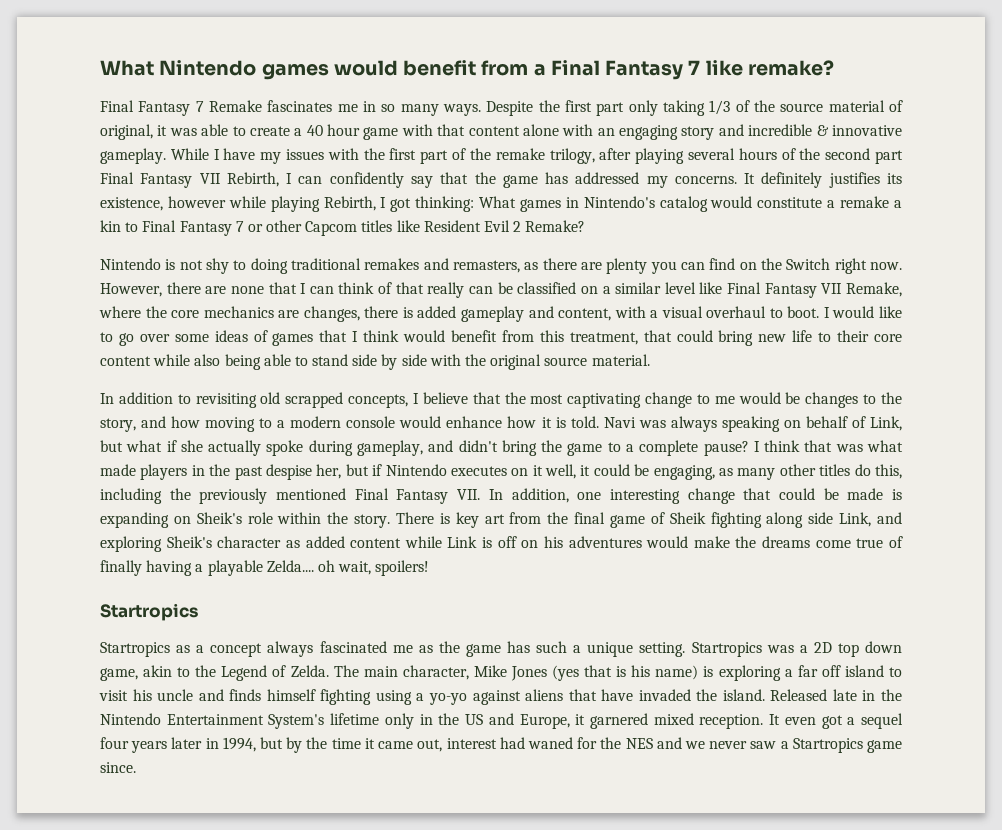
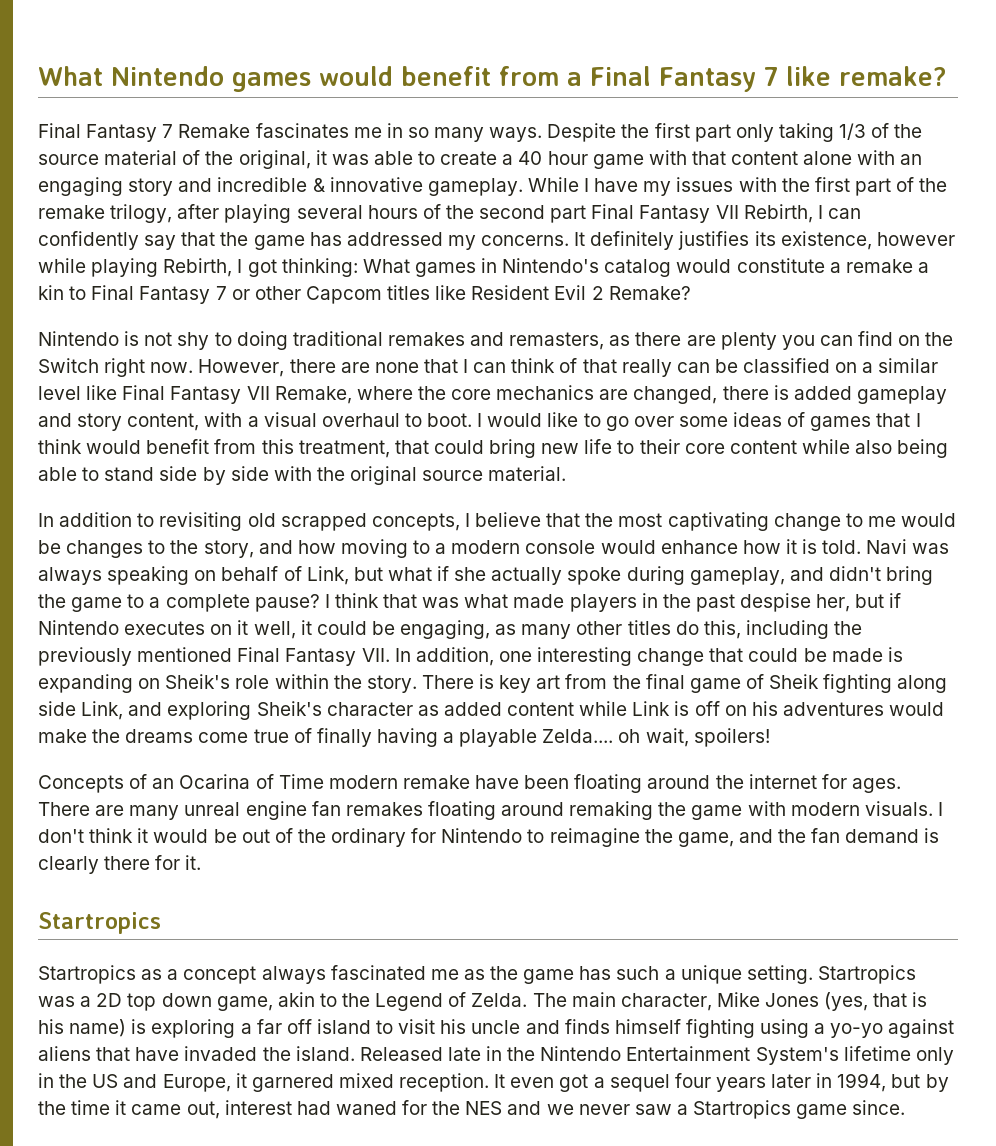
(904, 106) none -> [205,151,234,165] the
[303,306,360,322] changes, -> [633,386,718,404] changed,
(554, 312) none -> [77,413,123,431] story
(430, 568) none -> [38,774,901,793] [38,801,943,820] [38,828,940,847] [38,855,202,874] // Concepts of an Ocarina of Time modern remake have been floating around the internet for ages. There are many unreal engine fan remakes floating around remaking the game with modern visuals. I don't think it would be out of the ordinary for Nintendo to reimagine the game, and the fan demand is clearly there for it.
[552,665,580,681] (yes -> [824,992,869,1011] (yes,

